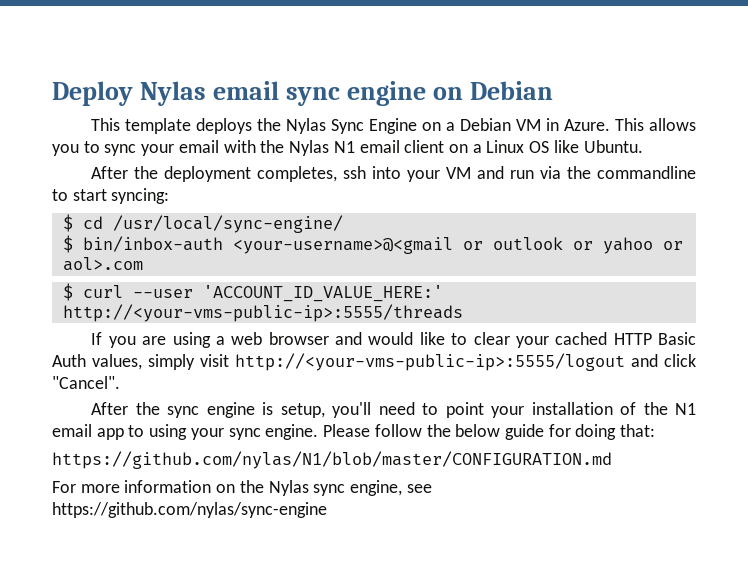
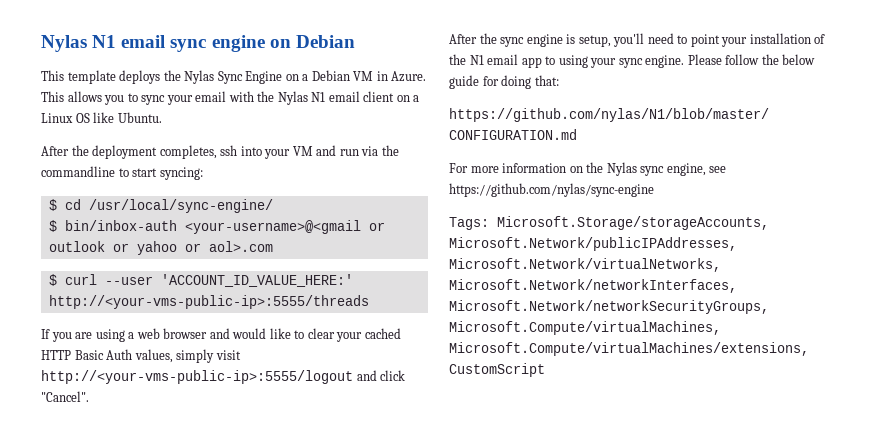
[52,81,207,106] Deploy Nylas -> [41,35,117,52] Nylas N1
(327, 510) none -> [449,216,769,230] [449,237,737,251] [449,258,721,272] [449,279,737,293] [449,300,769,314] [449,321,721,335] [449,342,809,356] [449,363,545,377] // Tags: Microsoft.Storage/storageAccounts, Microsoft.Network/publicIPAddresses, Microsoft.Network/virtualNetworks, Microsoft.Network/networkInterfaces, Microsoft.Network/networkSecurityGroups, Microsoft.Compute/virtualMachines, Microsoft.Compute/virtualMachines/extensions, CustomScript

